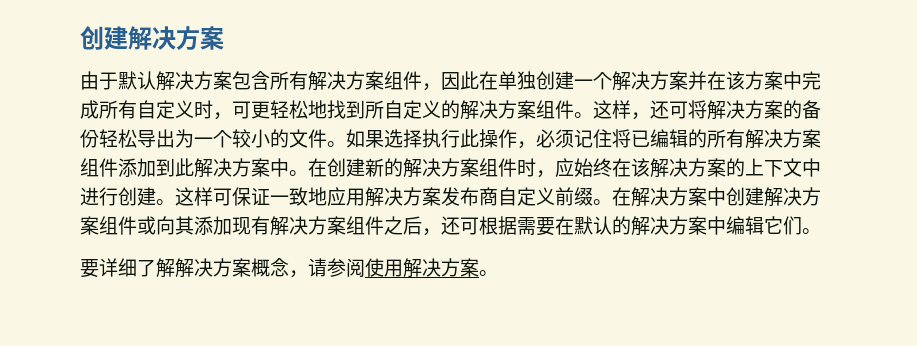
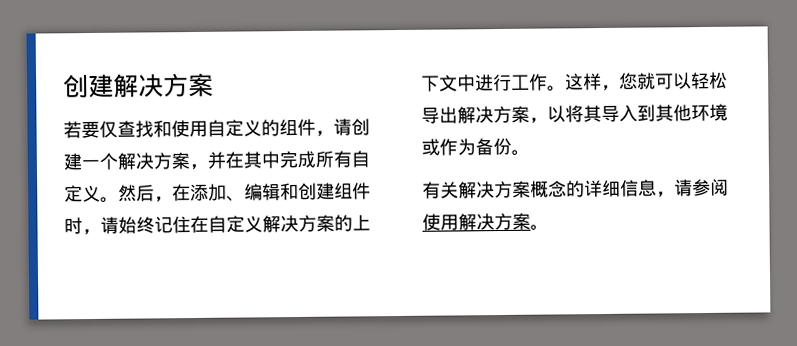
[80,71,536,91] 由于默认解决方案包含所有解决方案组件，因此在单独 -> [63,118,352,139] 若要仅查找和使用自定义的组件，请
[688,71,783,90] 并在该方案 -> [189,151,262,171] ，并在其
[194,100,821,120] [80,129,821,149] [80,158,650,178] 时，可更轻松地找到所自定义的解决方案组件。这样，还可将解决方案的备份轻松导出为一个较小的文件。如果选择执行此操作，必须记住将已编辑的所有解决方案组件添加到此解决方案中。在创建新的解决方案组件时，应始终在该 -> [100,182,371,203] [64,215,263,236] 。然后，在添加、编辑和创建组件时，请始终记住在自定义
[118,187,821,207] [80,216,821,236] [80,258,175,278] 创建。这样可保证一致地应用解决方案发布商自定义前缀。在解决方案中创建解决方案组件或向其添加现有解决方案组件之后，还可根据需要在默认的解决方案中编辑它们。 // 要详细了解 -> [511,71,728,92] [421,103,728,124] [421,137,530,156] [422,181,459,199] 工作。这样，您就可以轻松导出解决方案，以将其导入到其他环境或作为备份。 // 有关
(289, 267) none -> [566,179,657,198] 的详细信息

